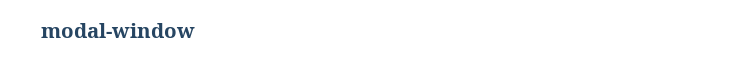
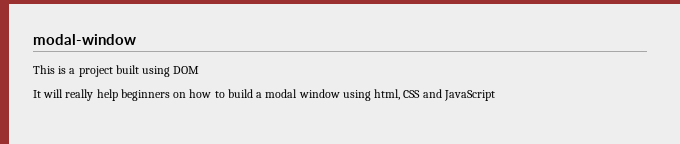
(195, 30) none -> [33,65,200,77] [33,89,495,101] // This is a project built using DOM // It will really help beginners on how to build a modal window using html, CSS and JavaScript

